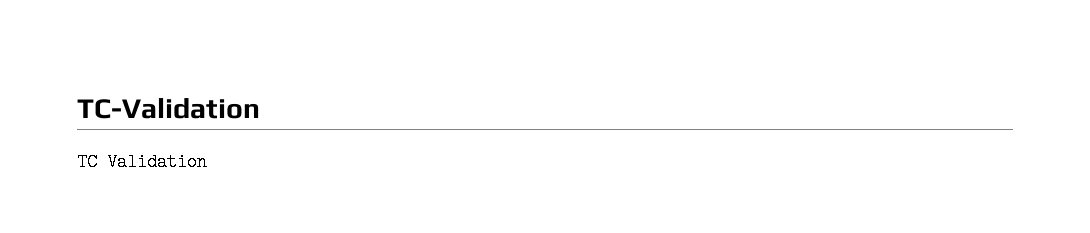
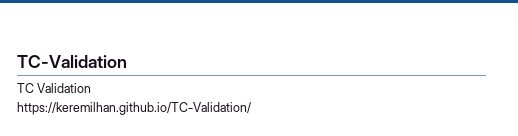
(207, 162) none -> [17,102,251,115] // https://keremilhan.github.io/TC-Validation/

